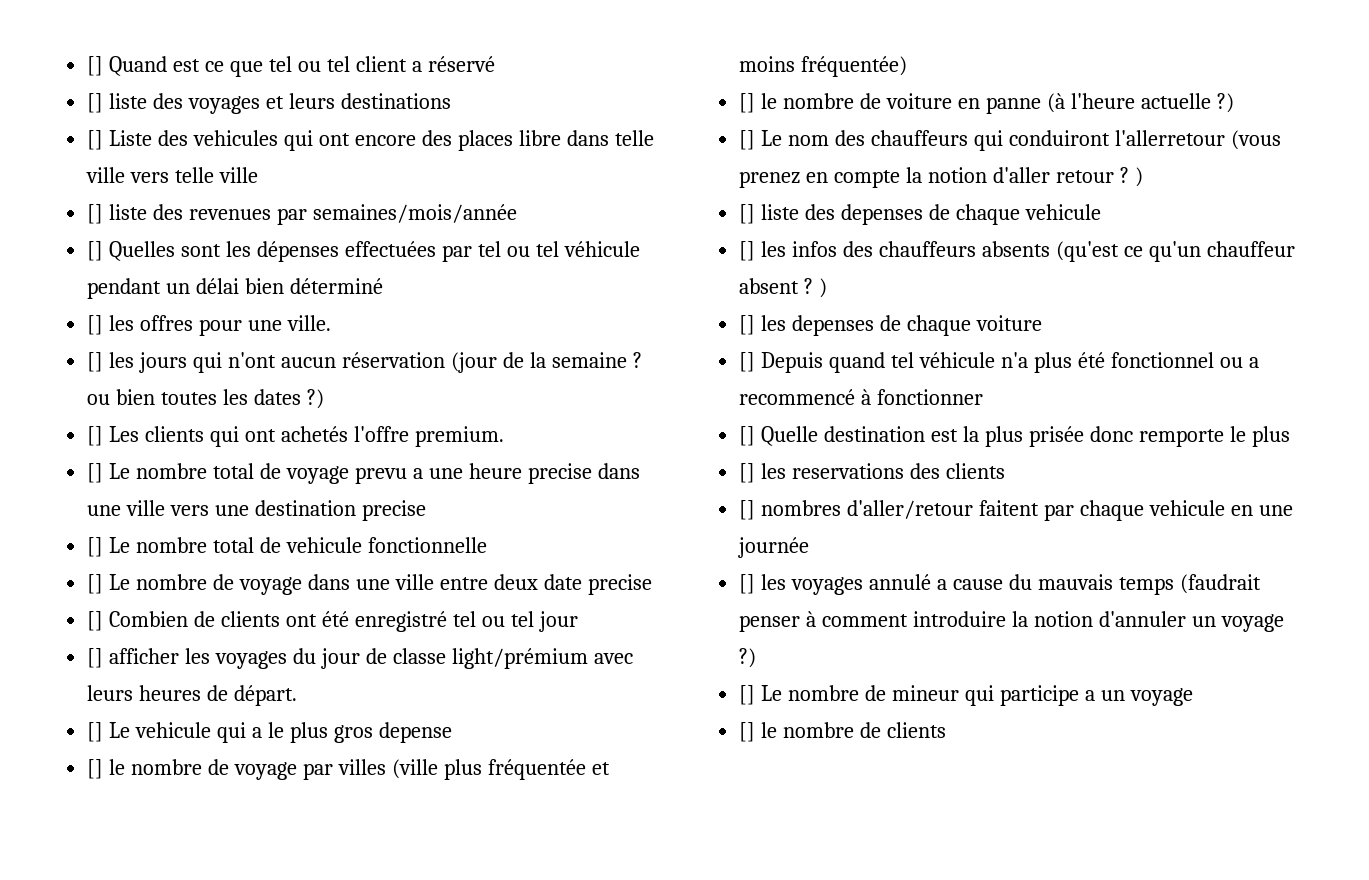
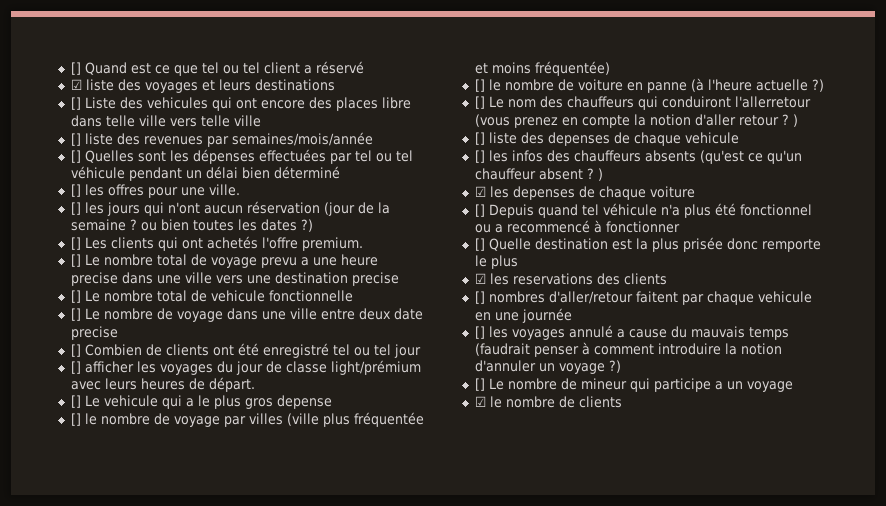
[87,93,104,113] [] -> [70,79,82,90] ☑
[739,315,756,335] [] -> [474,186,486,197] ☑
[739,463,756,483] [] -> [474,273,486,284] ☑
[739,722,756,742] [] -> [474,396,486,407] ☑

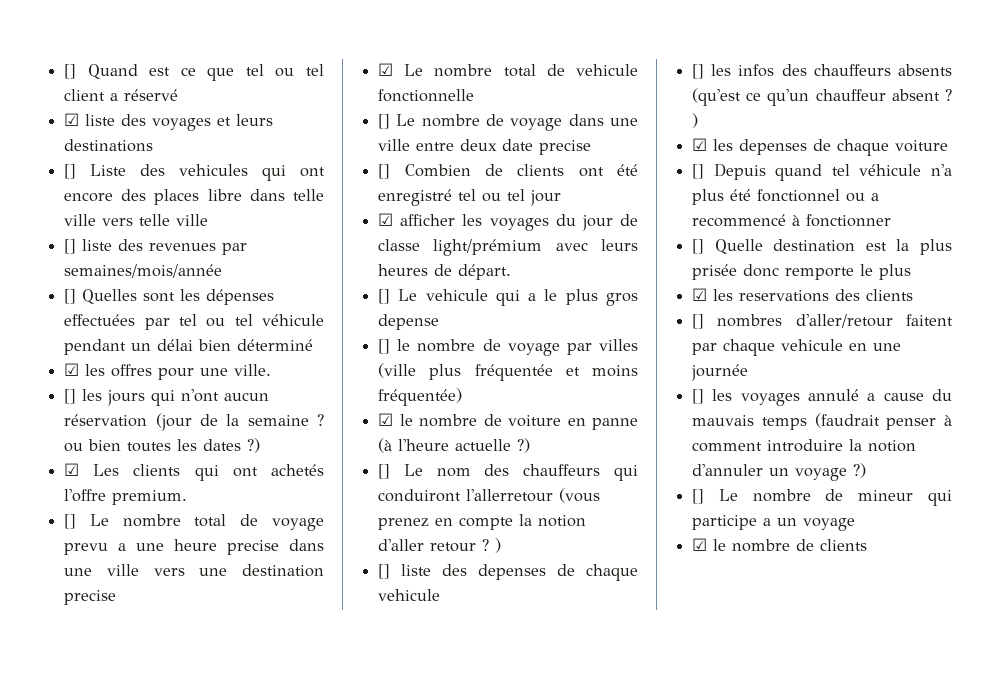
[70,184,81,197] [] -> [64,363,80,376] ☑
[70,237,81,250] [] -> [64,463,80,476] ☑
[70,290,81,303] [] -> [378,63,394,76] ☑
[70,361,81,374] [] -> [378,213,394,226] ☑
[474,79,485,92] [] -> [378,413,394,426] ☑

